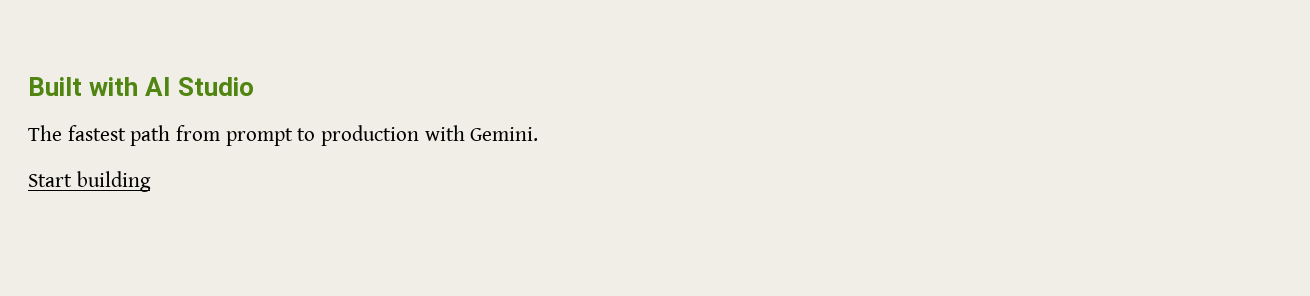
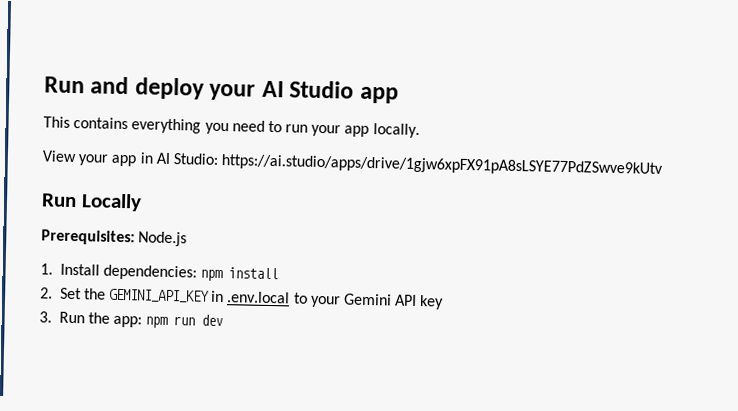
[28,77,255,96] [28,125,539,146] [28,171,151,192] Built with AI Studio // The fastest path from prompt to production with Gemini. // Start building -> [44,76,399,104] [43,116,420,139] [42,150,664,177] [41,193,142,212] [41,229,188,247] [40,263,279,282] [40,287,445,310] [39,311,224,328] Run and deploy your AI Studio app // This contains everything you need to run your app locally. // View your app in AI Studio: https://ai.studio/apps/drive/1gjw6xpFX91pA8sLSYE77PdZSwve9kUtv // Run Locally // Prerequisites: Node.js // 1. Install dependencies: npm install // 2. Set the GEMINI_API_KEY in .env.local to your Gemini API key // 3. Run the app: npm run dev

